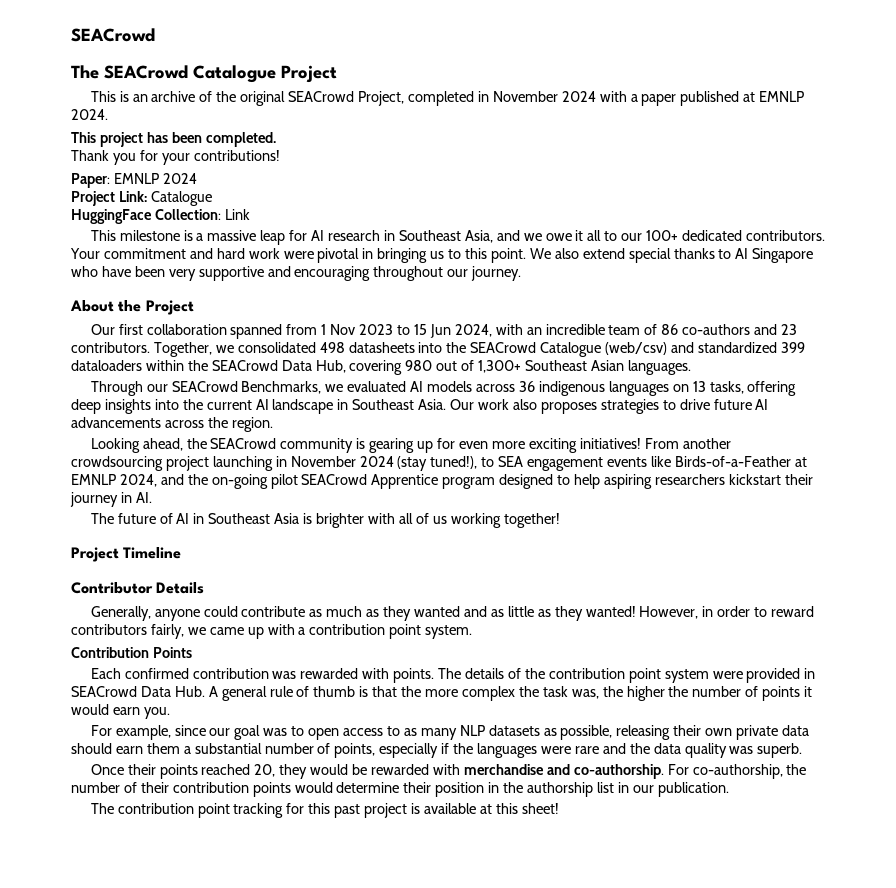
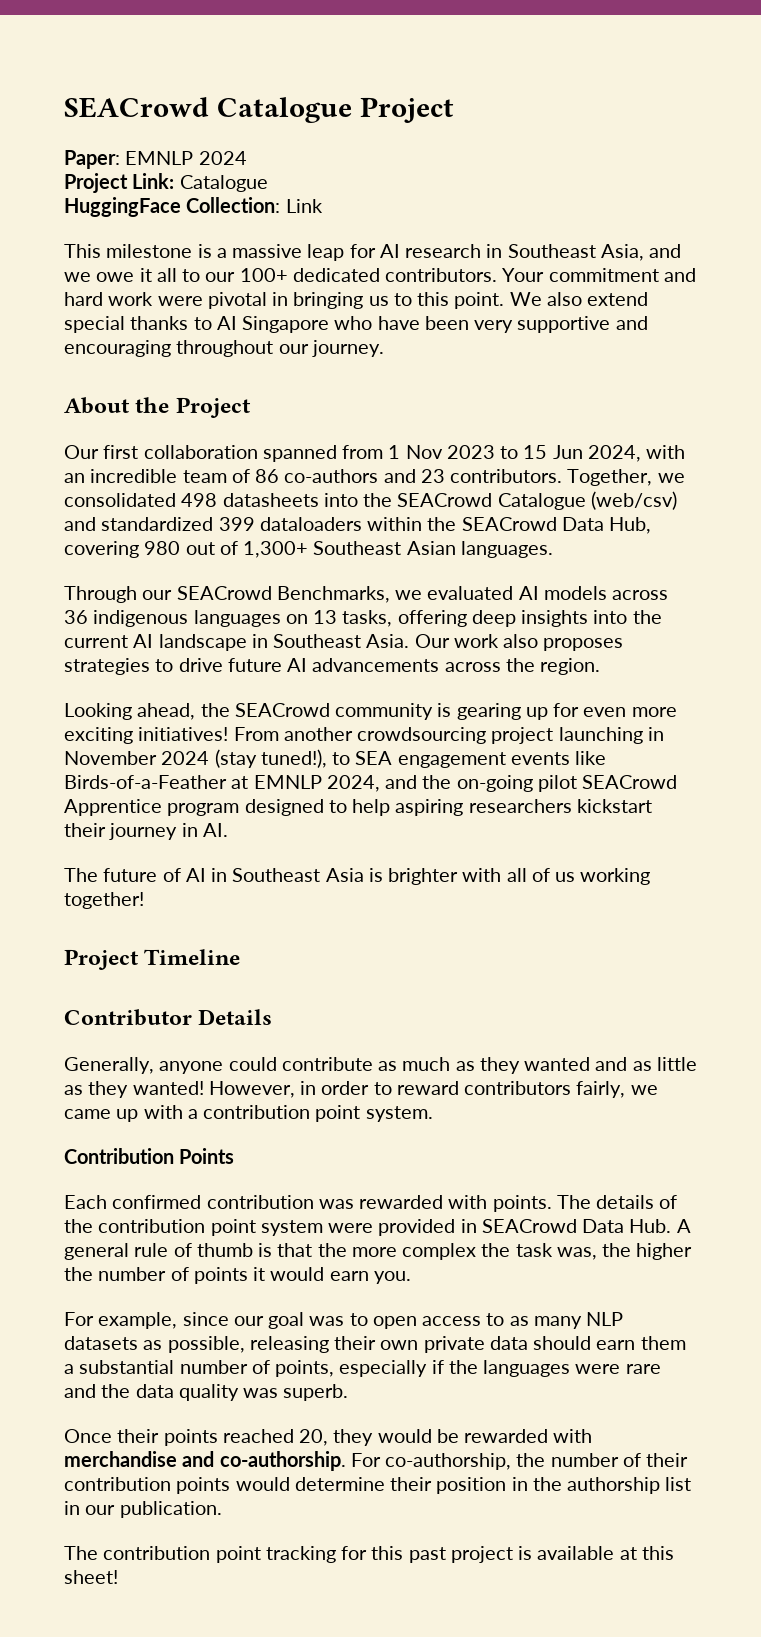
[71,28,155,42] [71,65,188,79] SEACrowd // The SEACrowd -> [64,97,209,118] SEACrowd
[90,91,805,106] [71,109,108,120] [71,132,276,147] [71,150,280,165] // This is an archive of the original SEACrowd Project, completed in November 2024 with a paper published at EMNLP 2024. // This project has been completed. // Thank you for your contributions! -> (454, 110) none

